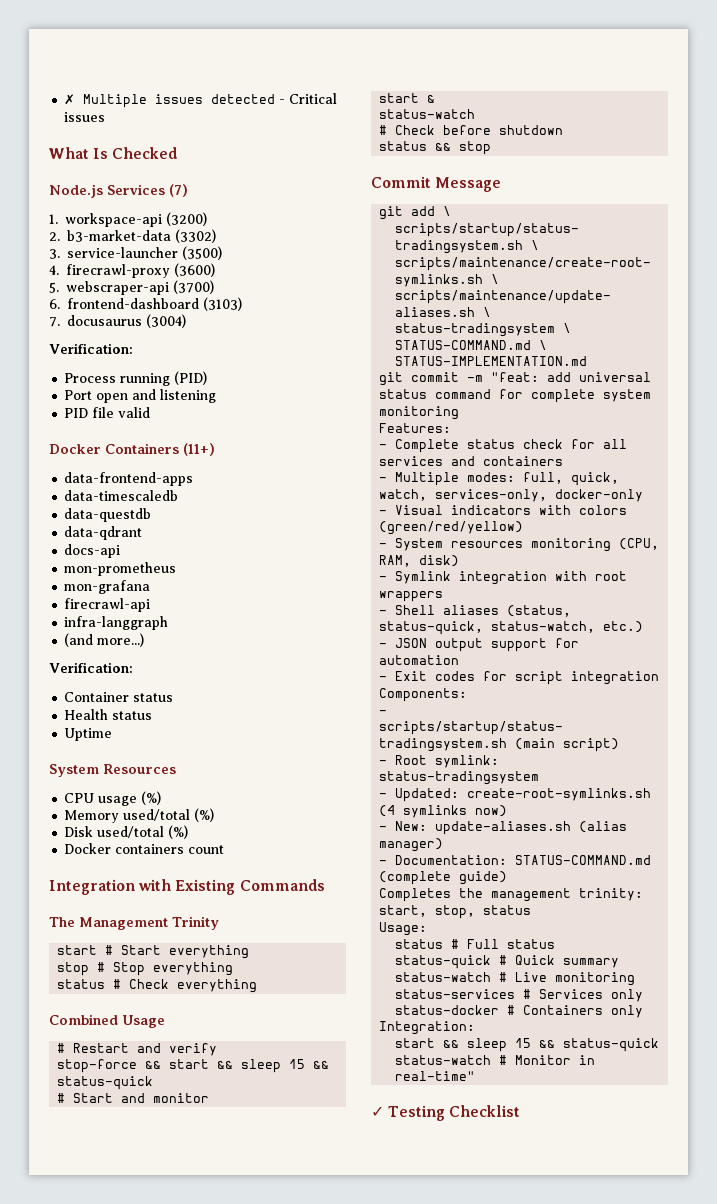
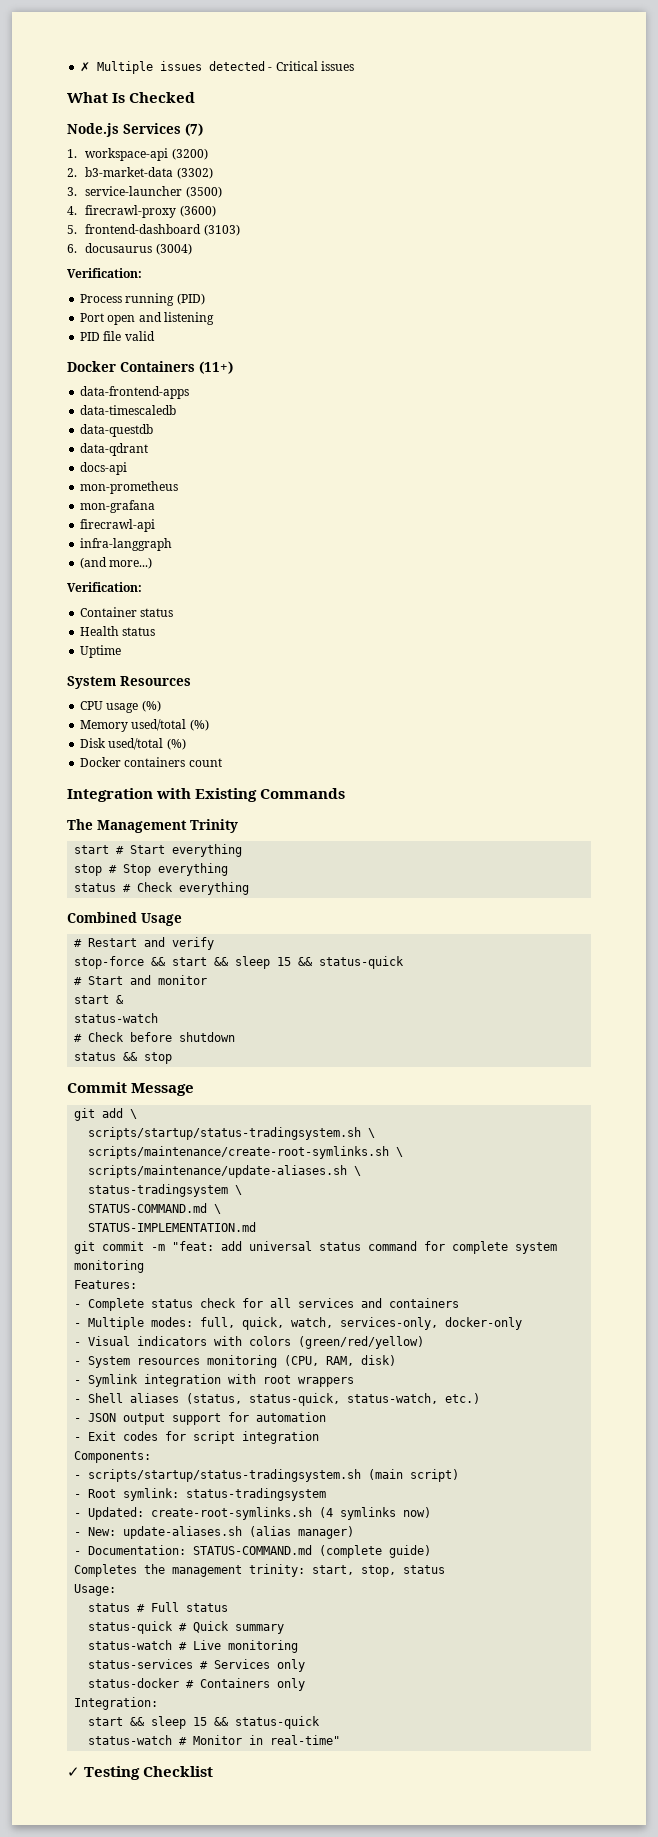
[66,280,214,295] [49,299,60,309] webscraper-api (3700) // 6. -> (77, 229) none
[49,317,60,327] 7. -> [67,244,77,253] 6.

